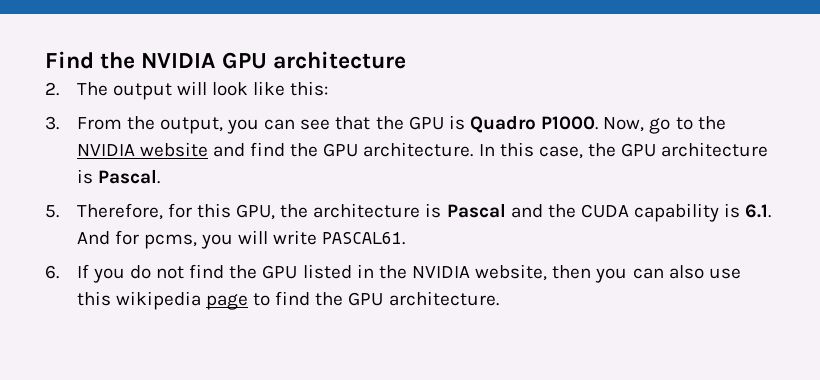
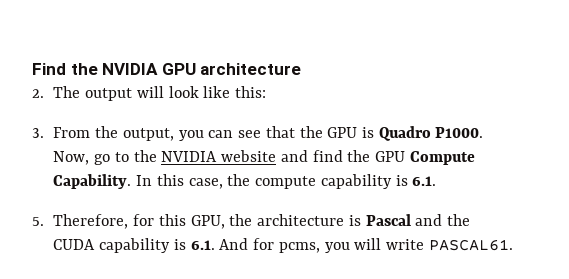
[363,142,474,157] architecture. -> [409,151,475,165] [53,174,132,189] Compute Capability.
[621,142,769,157] [76,169,160,184] GPU architecture is Pascal. -> [255,174,437,189] compute capability is 6.1.
[45,264,741,283] [76,291,499,310] // 6. If you do not find the GPU listed in the NVIDIA website, then you can also use this wikipedia page to find the GPU architecture. -> (513, 245) none

